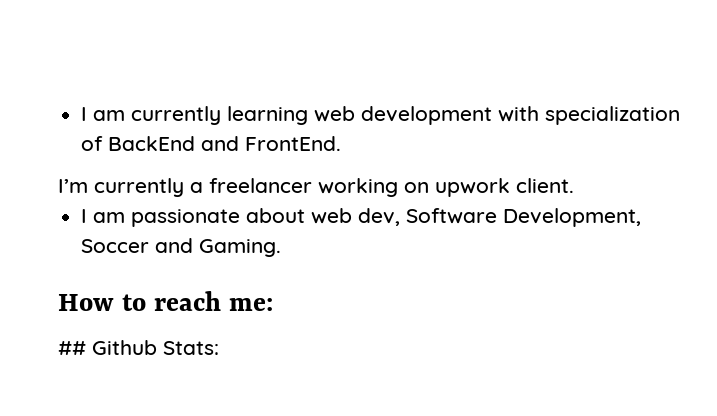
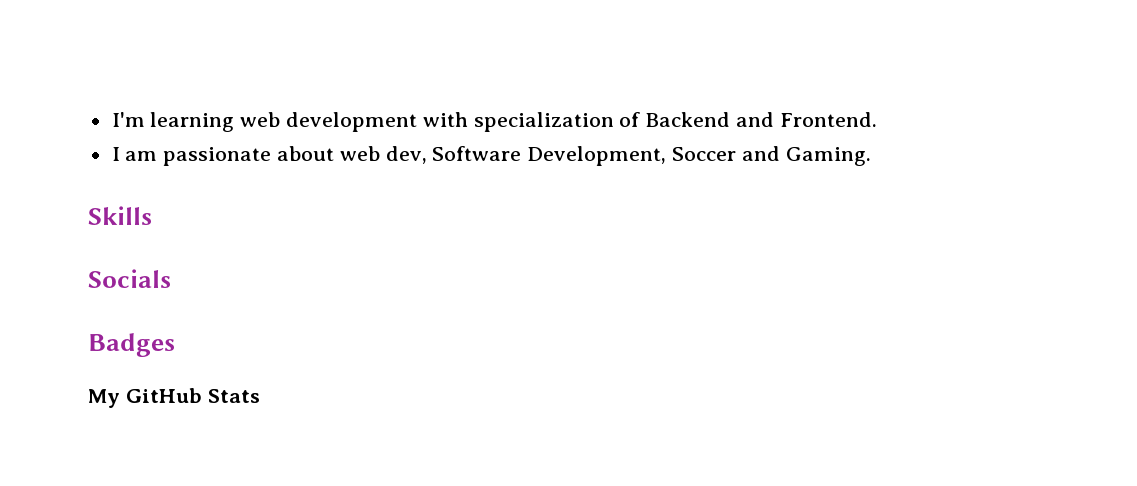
[81,106,222,125] I am currently -> [111,112,145,127] I'm
[108,136,342,151] [58,178,574,197] BackEnd and FrontEnd. // I’m currently a freelancer working on upwork client. -> [645,112,877,127] Backend and Frontend.
[58,291,273,311] [58,340,219,355] How to reach me: // ## Github Stats: -> [88,206,152,225] [88,269,171,288] [88,333,175,357] [88,388,260,408] Skills // Socials // Badges // My GitHub Stats

